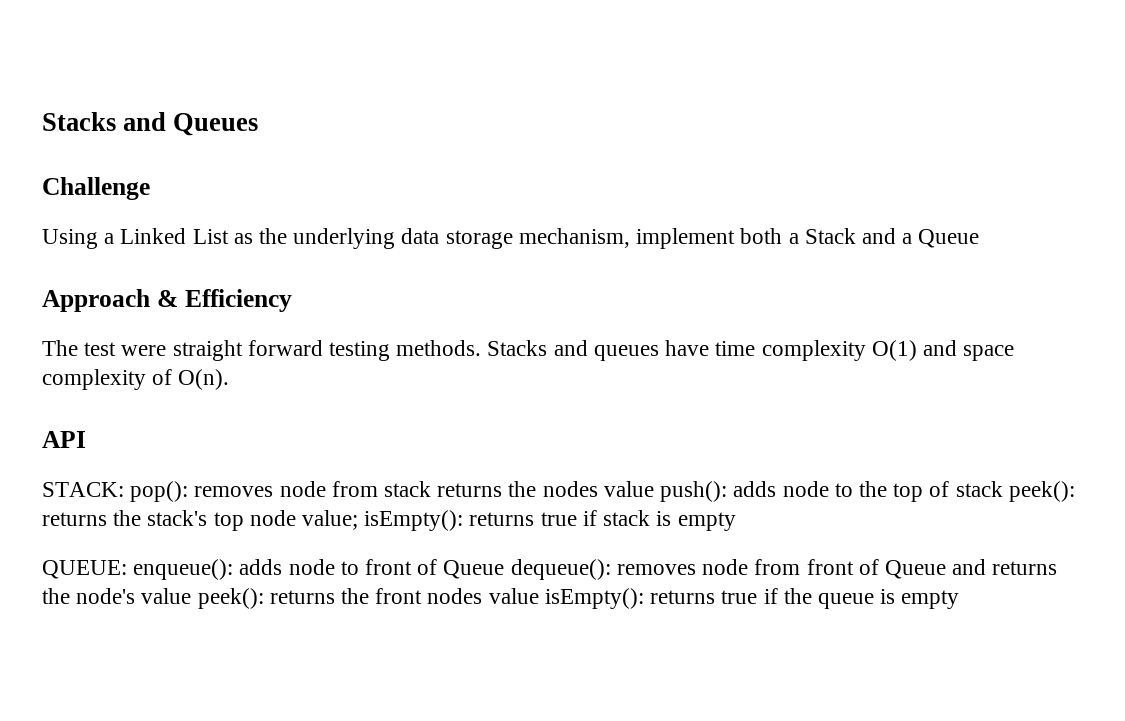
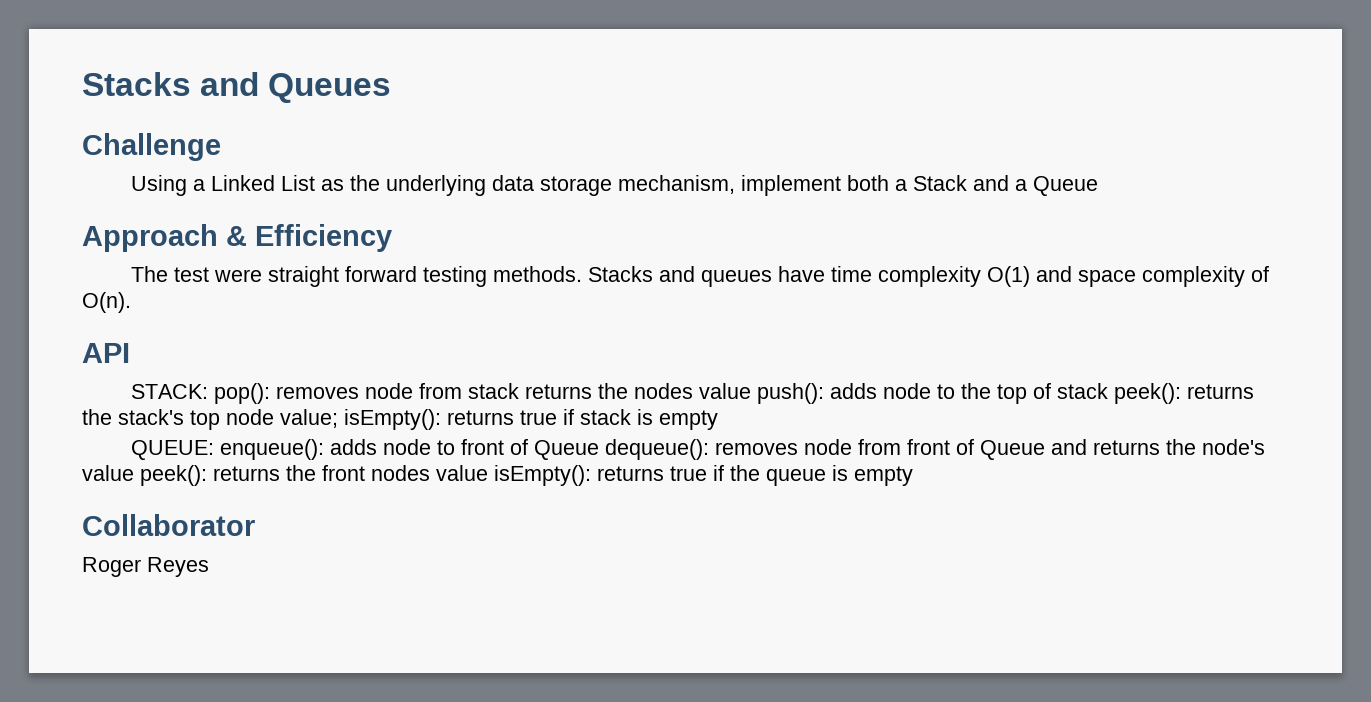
(960, 599) none -> [82,514,255,536] [82,557,209,577] // Collaborator // Roger Reyes

